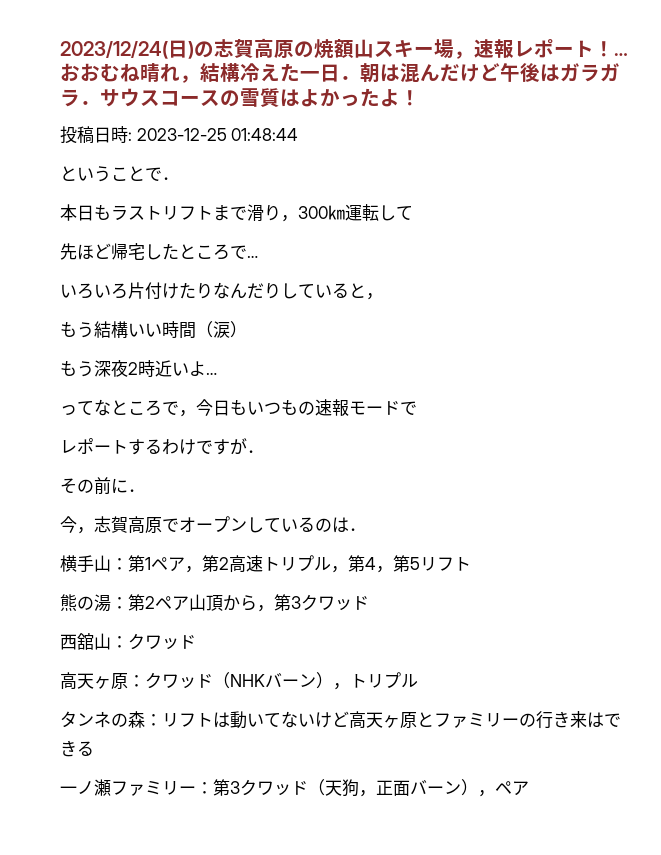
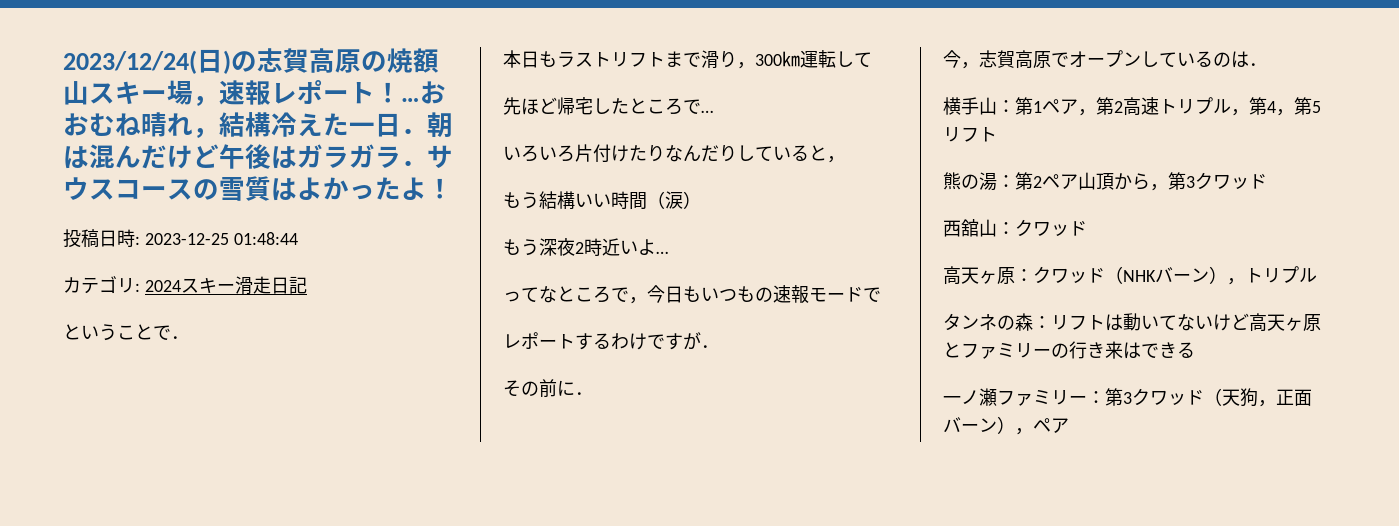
(299, 134) none -> [63,276,307,294] // カテゴリ: 2024スキー滑走日記

